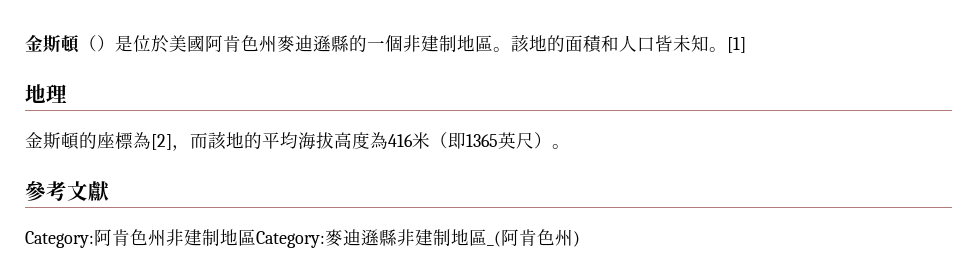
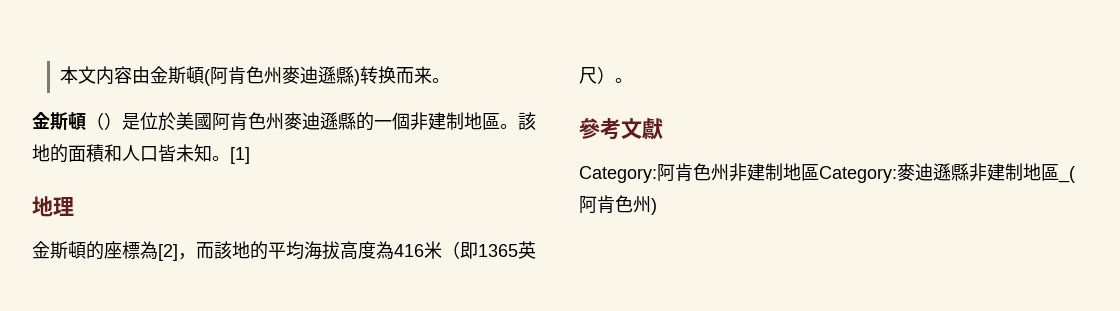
(25, 43) none -> [59,66,450,86] 本文内容由金斯頓(阿肯色州麥迪遜縣)转换而来。 //

